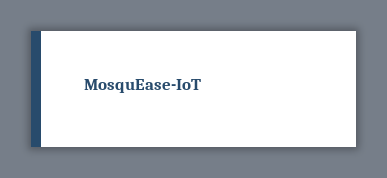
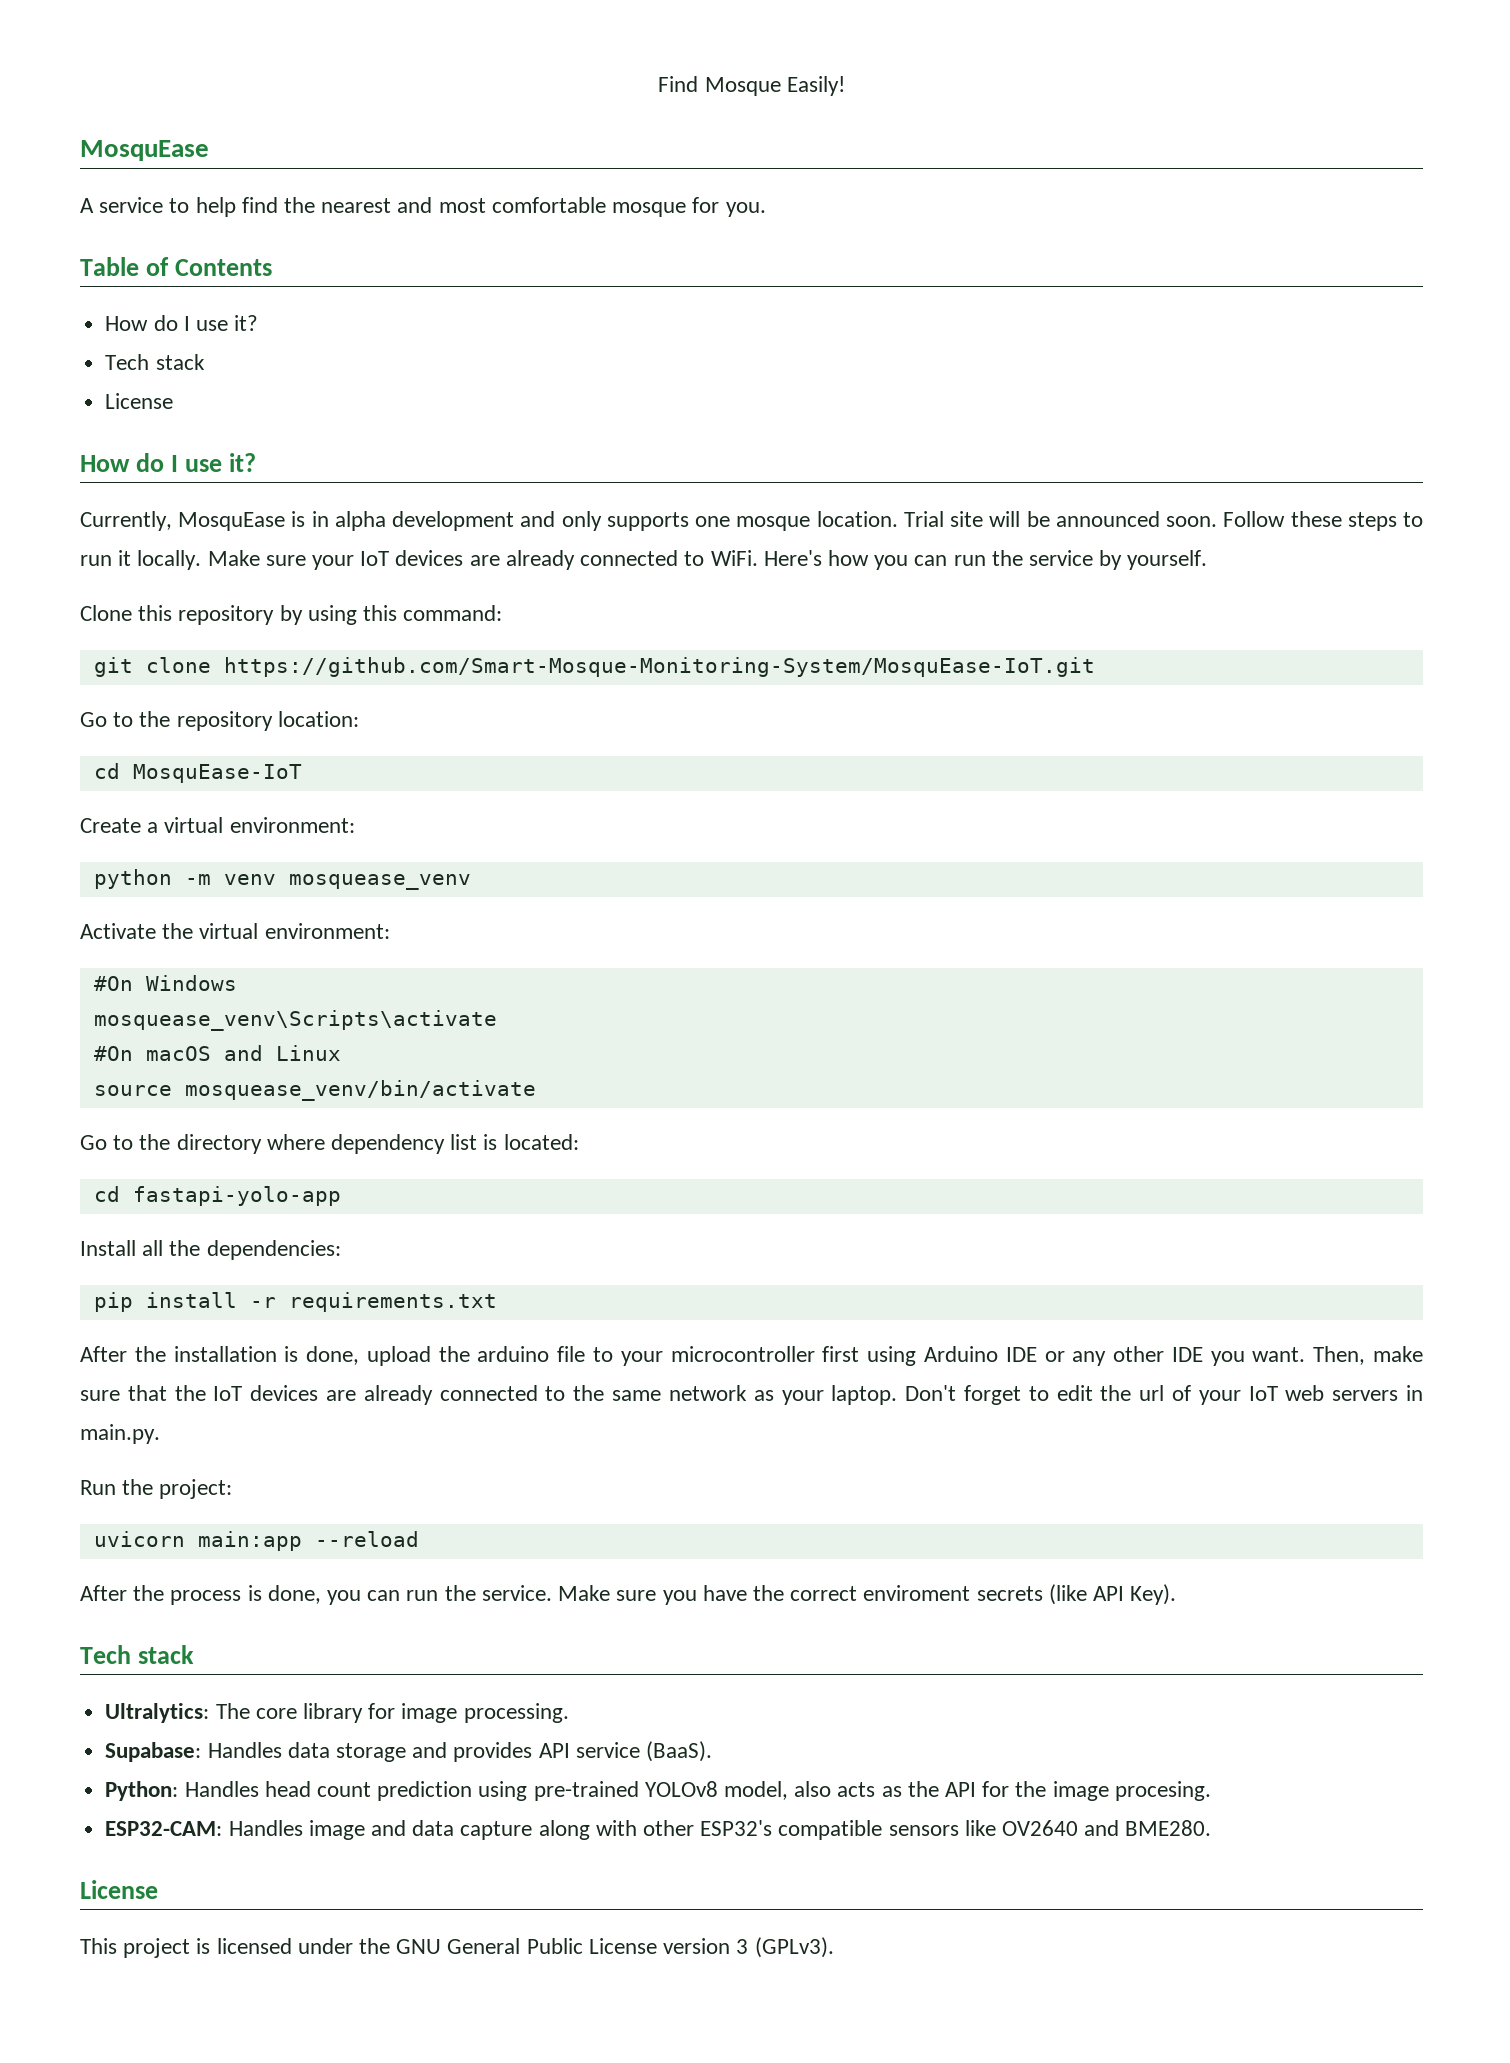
[84,79,201,93] MosquEase-IoT -> [658,76,845,96] [80,140,209,161] [80,197,766,217] [80,257,272,276] [105,315,259,331] [105,354,205,370] [105,393,174,409] [80,453,256,472] [80,511,1423,531] [80,550,1208,570] [80,605,503,625] [93,657,1095,677] [80,711,359,731] [93,763,302,783] [80,817,355,833] [93,869,471,890] [80,923,390,939] [93,975,237,991] [93,1010,497,1031] [93,1045,341,1061] [93,1080,536,1101] [80,1134,579,1154] [93,1186,341,1206] [80,1240,341,1260] [93,1292,497,1312] [80,1346,1423,1366] [80,1385,1423,1405] [80,1424,160,1444] [80,1479,233,1499] [93,1531,419,1551] [80,1584,1177,1605] [80,1645,194,1664] [105,1703,569,1723] [105,1741,712,1762] [105,1781,1211,1801] [105,1820,1212,1840] [80,1880,158,1899] [80,1937,834,1958] Find Mosque Easily! // MosquEase // A service to help find the nearest and most comfortable mosque for you. // Table of Contents // How do I use it? // Tech stack // License // How do I use it? // Currently, MosquEase is in alpha development and only supports one mosque location. Trial site will be announced soon. Follow these steps to run it locally. Make sure your IoT devices are already connected to WiFi. Here's how you can run the service by yourself. // Clone this repository by using this command: // git clone https://github.com/Smart-Mosque-Monitoring-System/MosquEase-IoT.git // Go to the repository location: // cd MosquEase-IoT // Create a virtual environment: // python -m venv mosquease_venv // Activate the virtual environment: // #On Windows // mosquease_venv\Scripts\activate // #On macOS and Linux // source mosquease_venv/bin/activate // Go to the directory where dependency list is located: // cd fastapi-yolo-app // Install all the dependencies: // pip install -r requirements.txt // After the installation is done, upload the arduino file to your microcontroller first using Arduino IDE or any other IDE you want. Then, make sure that the IoT devices are already connected to the same network as your laptop. Don't forget to edit the url of your IoT web servers in main.py. // Run the project: // uvicorn main:app --reload // After the process is done, you can run the service. Make sure you have the correct enviroment secrets (like API Key). // Tech stack // Ultralytics: The core library for image processing. // Supabase: Handles data storage and provides API service (BaaS). // Python: Handles head count prediction using pre-trained YOLOv8 model, also acts as the API for the image procesing. // ESP32-CAM: Handles image and data capture along with other ESP32's compatible sensors like OV2640 and BME280. // License // This project is licensed under the GNU General Public License version 3 (GPLv3).

